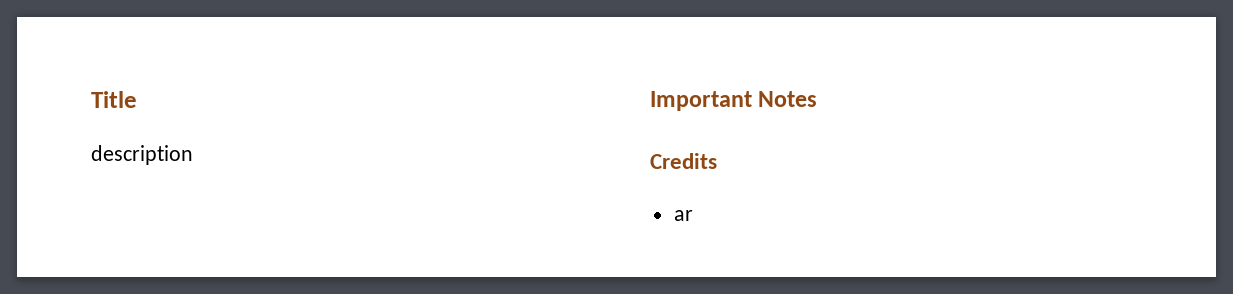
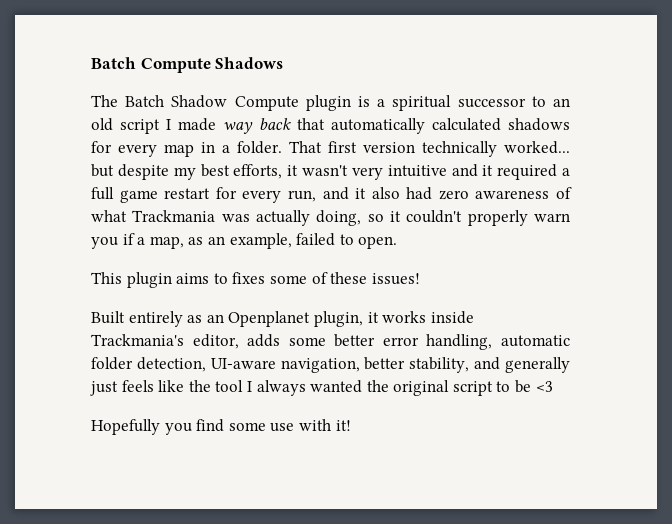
[91,91,137,108] [91,145,193,165] [650,91,818,111] [650,153,717,169] [673,210,693,221] Title // description // Important Notes // Credits // ar -> [91,57,284,73] [91,95,570,111] [91,118,570,134] [91,141,570,157] [91,164,570,180] [91,187,572,203] [91,210,570,226] [91,233,398,249] [91,272,420,288] [91,311,474,327] [91,334,570,350] [91,357,570,373] [90,380,553,396] [91,419,351,435] Batch Compute Shadows // The Batch Shadow Compute plugin is a spiritual successor to an old script I made way back that automatically calculated shadows for every map in a folder. That first version technically worked... but despite my best efforts, it wasn't very intuitive and it required a full game restart for every run, and it also had zero awareness of what Trackmania was actually doing, so it couldn't properly warn you if a map, as an example, failed to open. // This plugin aims to fixes some of these issues! // Built entirely as an Openplanet plugin, it works inside Trackmania's editor, adds some better error handling, automatic folder detection, UI-aware navigation, better stability, and generally just feels like the tool I always wanted the original script to be <3 // Hopefully you find some use with it!

